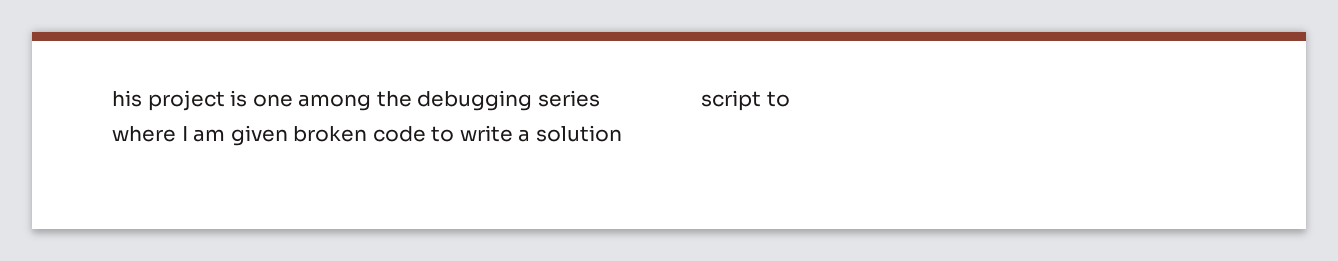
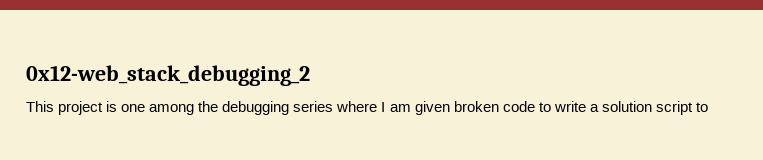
[112,90,142,107] his -> [26,65,310,86] [26,101,54,112] 0x12-web_stack_debugging_2 // This

